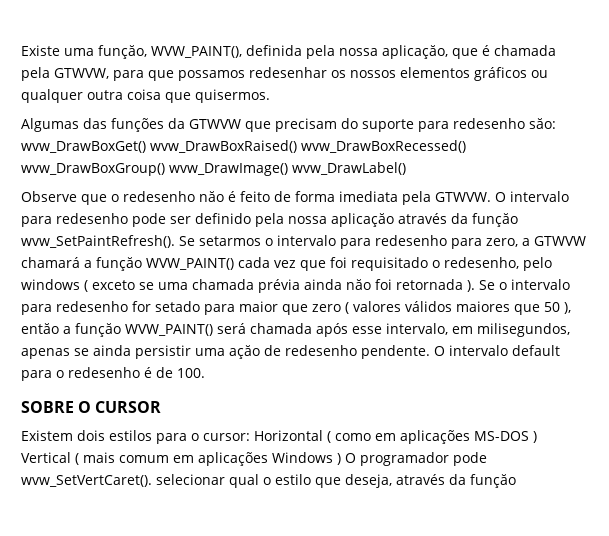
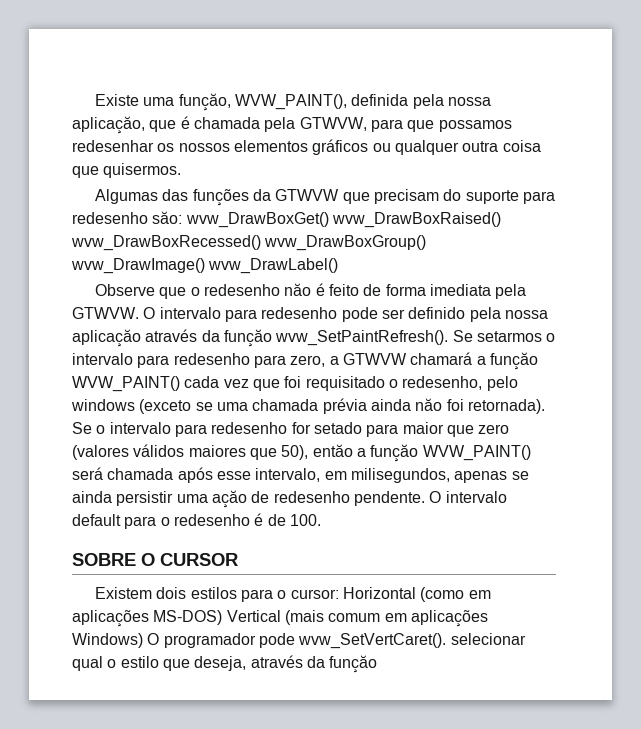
[84,280,135,292] ( exceto -> [139,399,192,414] (exceto
[396,279,475,292] retornada ). -> [467,399,545,414] retornada).
[345,301,401,314] ( valores -> [72,445,129,460] (valores
[544,302,571,314] 50 ), -> [281,445,309,460] 50),
[327,430,537,444] [21,452,115,465] ( como em aplicações MS-DOS ) Vertical ( mais -> [420,587,491,602] [72,610,324,627] (como em aplicações MS-DOS) Vertical (mais
[272,452,341,465] Windows ) -> [72,633,143,648] Windows)

